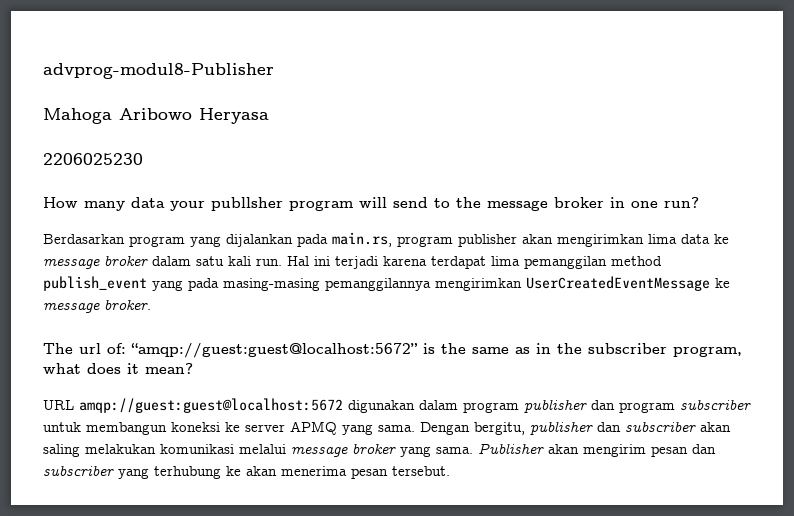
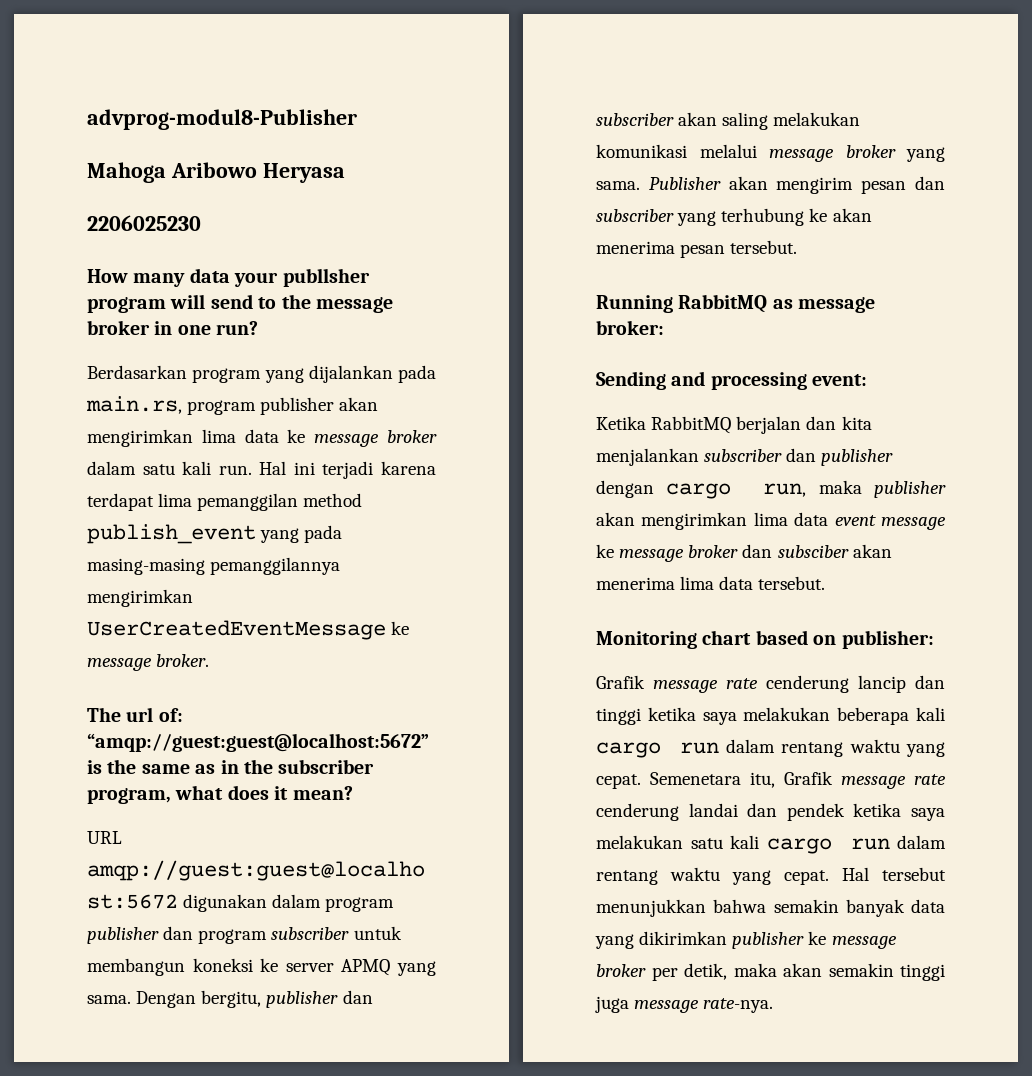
(450, 471) none -> [596,294,876,313] [596,320,664,335] [596,371,868,390] [596,416,872,434] [596,448,894,466] [596,480,946,499] [596,512,946,530] [596,544,892,562] [596,576,826,590] [596,630,934,649] [596,675,945,693] [596,707,945,725] [596,739,945,758] [596,771,946,789] [596,803,945,821] [596,835,946,854] [596,867,946,885] [596,899,945,917] [595,931,897,949] [596,963,945,981] [595,996,774,1013] // Running RabbitMQ as message broker: // Sending and processing event: // Ketika RabbitMQ berjalan dan kita menjalankan subscriber dan publisher dengan cargo run, maka publisher akan mengirimkan lima data event message ke message broker dan subsciber akan menerima lima data tersebut. // Monitoring chart based on publisher: // Grafik message rate cenderung lancip dan tinggi ketika saya melakukan beberapa kali cargo run dalam rentang waktu yang cepat. Semenetara itu, Grafik message rate cenderung landai dan pendek ketika saya melakukan satu kali cargo run dalam rentang waktu yang cepat. Hal tersebut menunjukkan bahwa semakin banyak data yang dikirimkan publisher ke message broker per detik, maka akan semakin tinggi juga message rate-nya.

